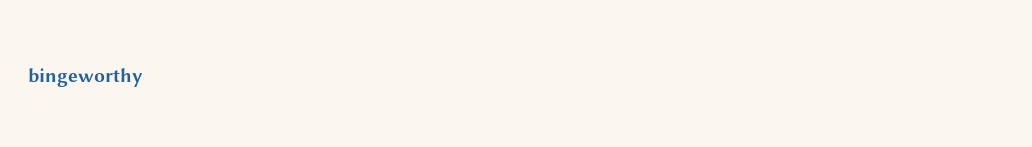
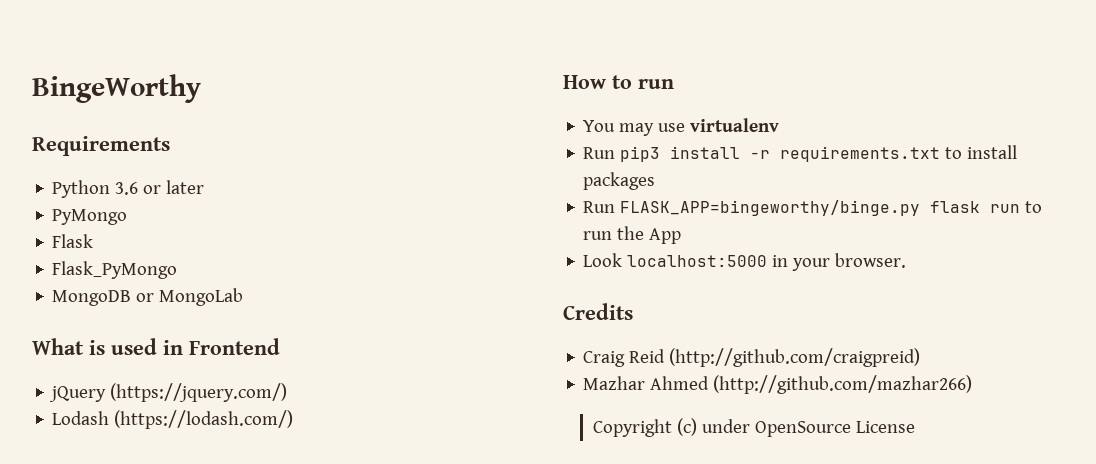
[28,68,143,87] bingeworthy -> [32,74,201,103] [32,136,170,156] [52,180,205,198] [52,209,128,225] [52,234,94,248] [52,261,178,279] [52,288,244,306] [32,338,280,355] [49,383,288,402] [52,410,294,429] [563,75,674,89] [583,118,780,136] [583,145,1018,162] [583,172,656,190] [583,200,1043,216] [583,226,682,244] [583,253,907,271] [563,303,633,320] [583,348,921,367] [583,375,973,394] [593,418,916,437] BingeWorthy // Requirements // Python 3.6 or later // PyMongo // Flask // Flask_PyMongo // MongoDB or MongoLab // What is used in Frontend // jQuery (https://jquery.com/) // Lodash (https://lodash.com/) // How to run // You may use virtualenv // Run pip3 install -r requirements.txt to install packages // Run FLASK_APP=bingeworthy/binge.py flask run to run the App // Look localhost:5000 in your browser. // Credits // Craig Reid (http://github.com/craigpreid) // Mazhar Ahmed (http://github.com/mazhar266) // Copyright (c) under OpenSource License

